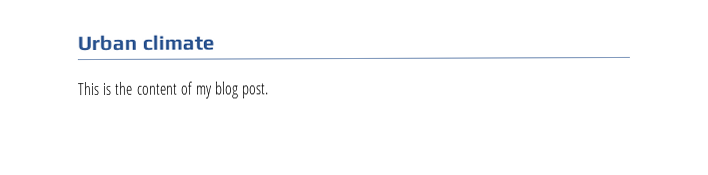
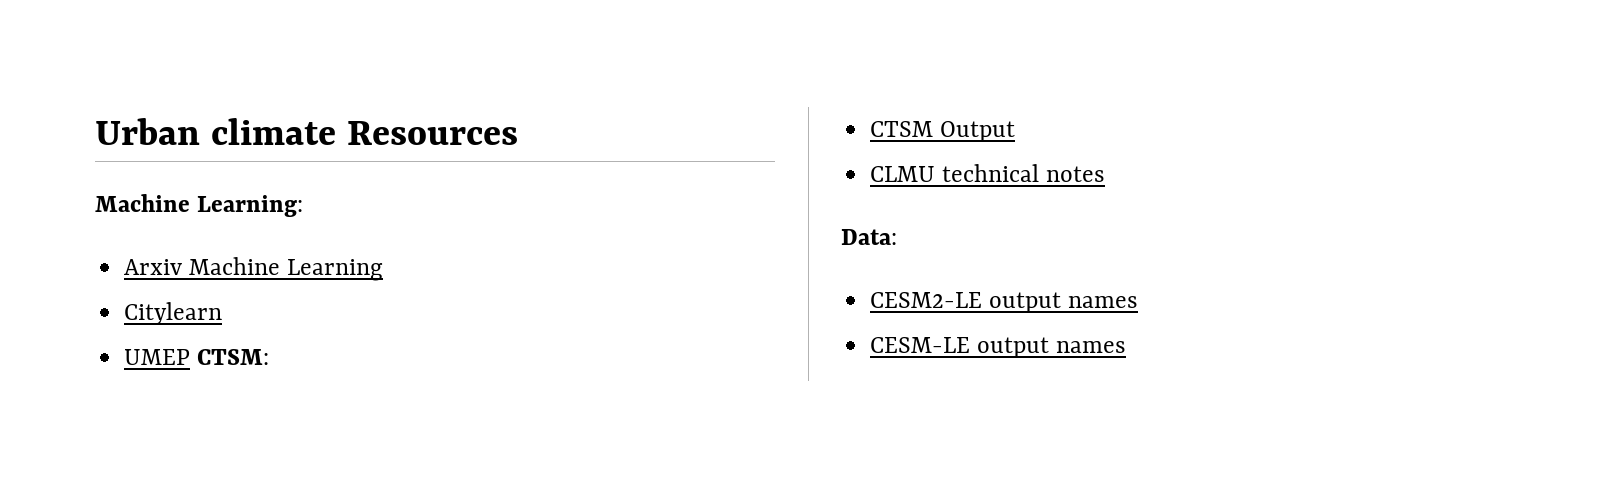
[77,81,270,99] // This is the content of my blog post. -> [347,121,519,145] [95,194,304,217] [124,257,384,281] [124,302,223,325] [124,349,270,365] [870,121,1016,142] [870,164,1106,182] [841,229,897,245] [870,292,1139,313] [870,337,1127,358] Resources // Machine Learning: // Arxiv Machine Learning // Citylearn // UMEP CTSM: // CTSM Output // CLMU technical notes // Data: // CESM2-LE output names // CESM-LE output names

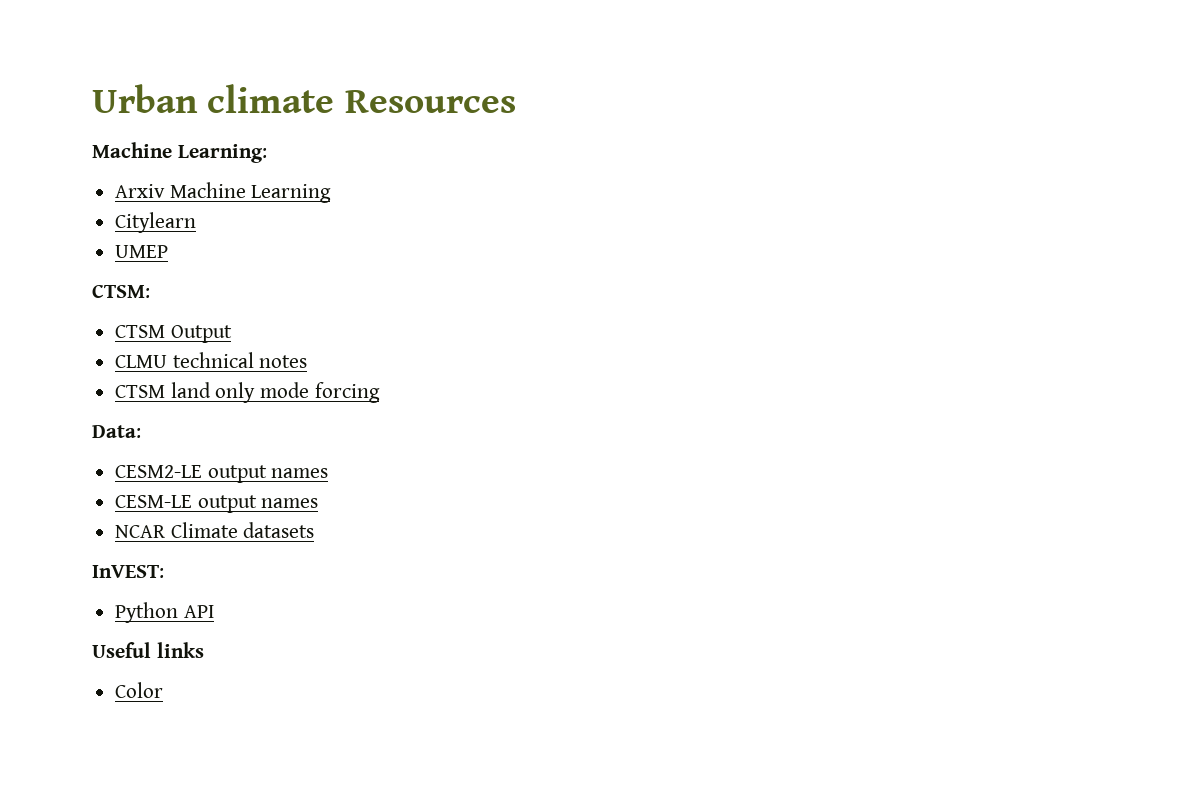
(191, 357) none -> (169, 251) //
(1106, 174) none -> [115,382,380,403] // CTSM land only mode forcing
(1127, 347) none -> [115,522,315,538] [92,565,164,578] [115,602,214,623] [92,642,204,658] [115,682,164,698] // NCAR Climate datasets // InVEST: // Python API // Useful links // Color

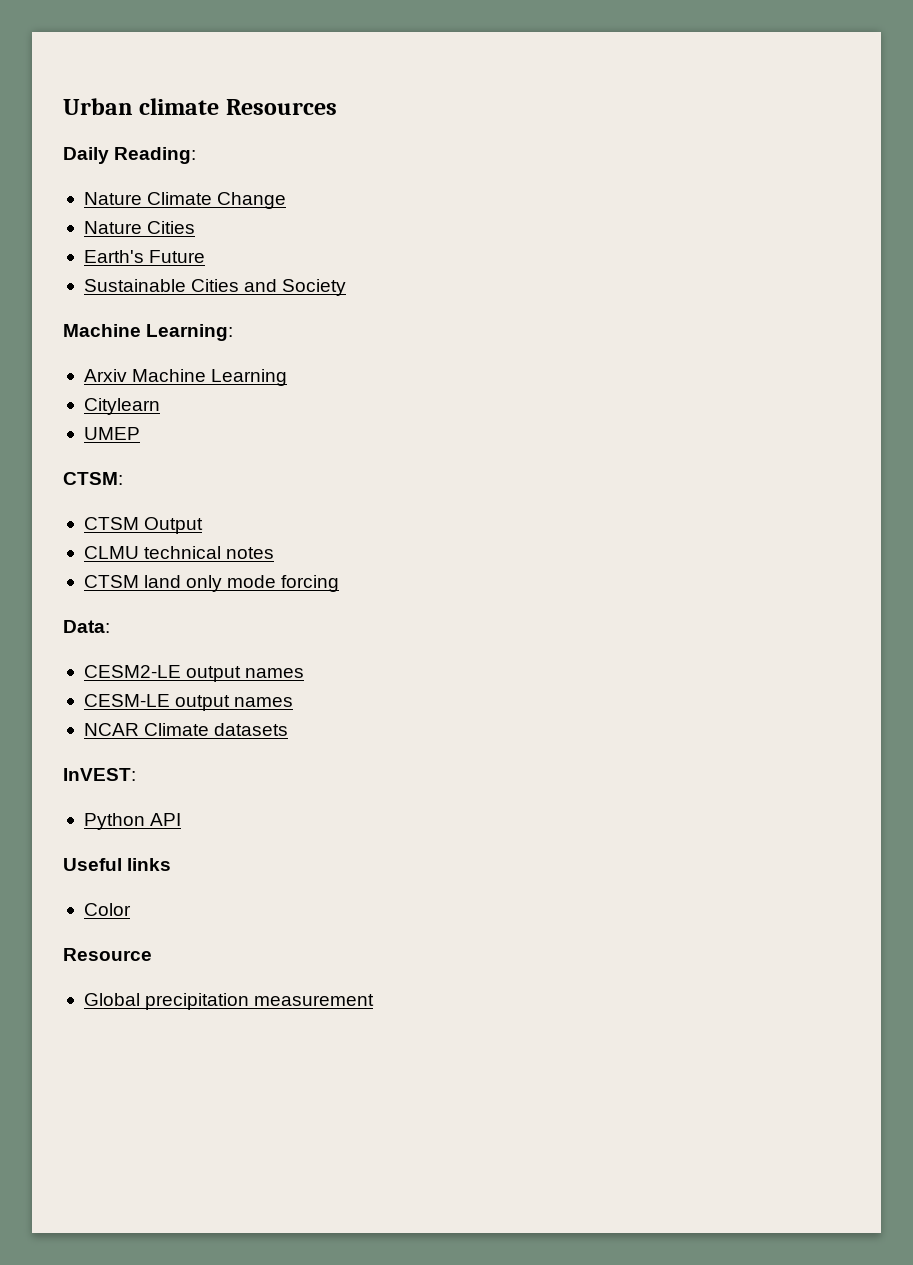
(516, 101) none -> [63,147,197,164] [83,192,287,209] [83,221,196,234] [83,250,206,263] [83,279,347,296] // Daily Reading: // Nature Climate Change // Nature Cities // Earth's Future // Sustainable Cities and Society
(164, 690) none -> [63,948,152,961] [83,993,375,1010] // Resource // Global precipitation measurement

